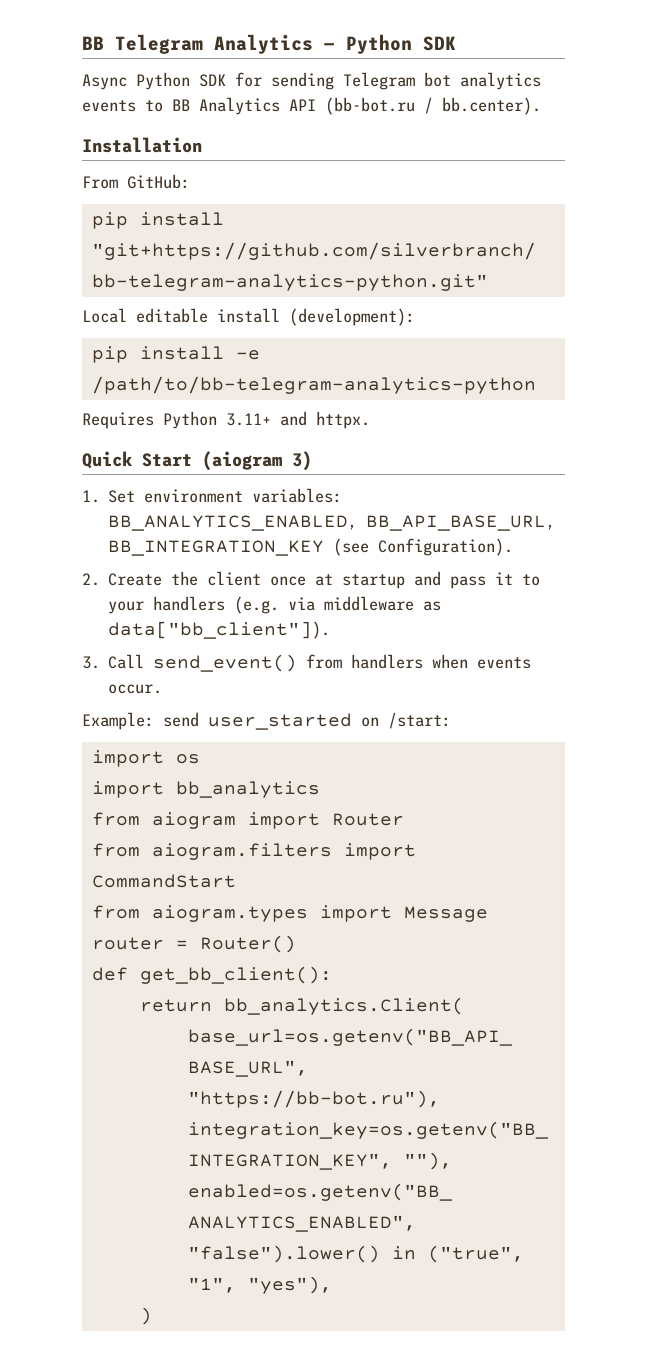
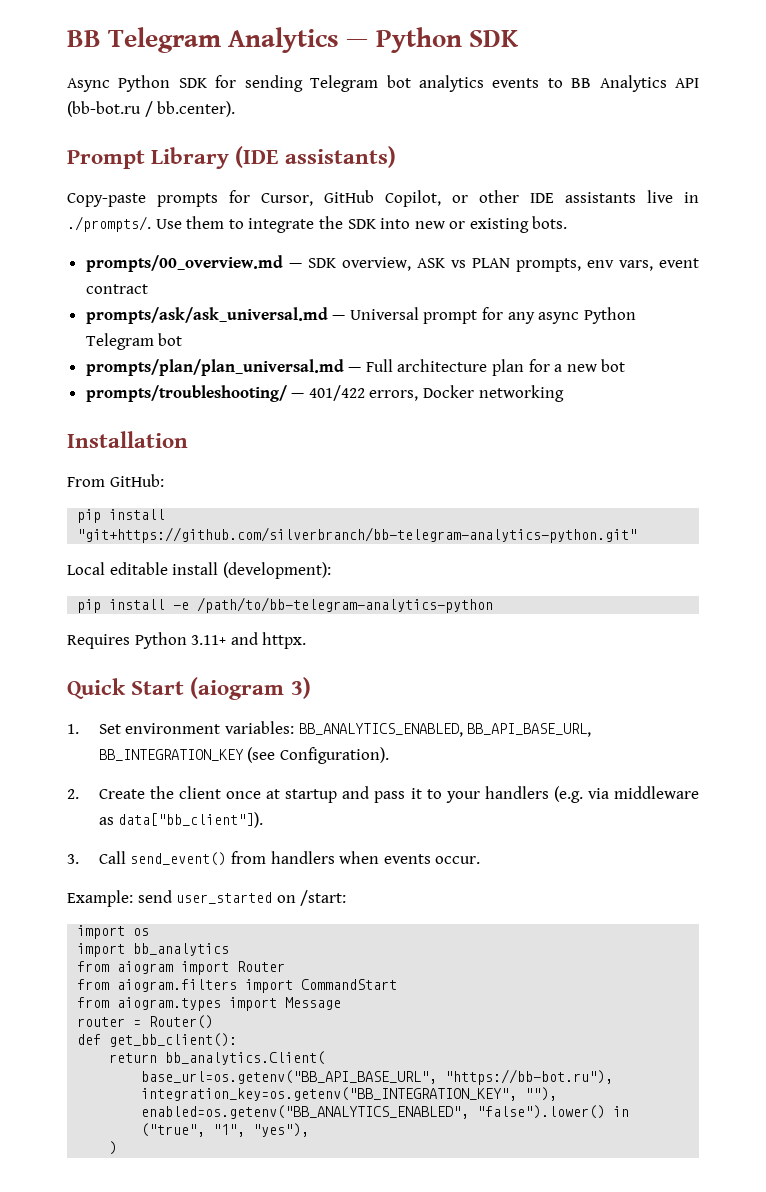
(541, 106) none -> [67,146,396,169] [67,190,699,207] [67,216,568,233] [85,255,699,272] [85,284,148,294] [85,307,636,324] [85,333,183,350] [85,359,626,376] [85,385,564,402] // Prompt Library (IDE assistants) // Copy-paste prompts for Cursor, GitHub Copilot, or other IDE assistants live in ./prompts/. Use them to integrate the SDK into new or existing bots. // prompts/00_overview.md — SDK overview, ASK vs PLAN prompts, env vars, event contract // prompts/ask/ask_universal.md — Universal prompt for any async Python Telegram bot // prompts/plan/plan_universal.md — Full architecture plan for a new bot // prompts/troubleshooting/ — 401/422 errors, Docker networking

